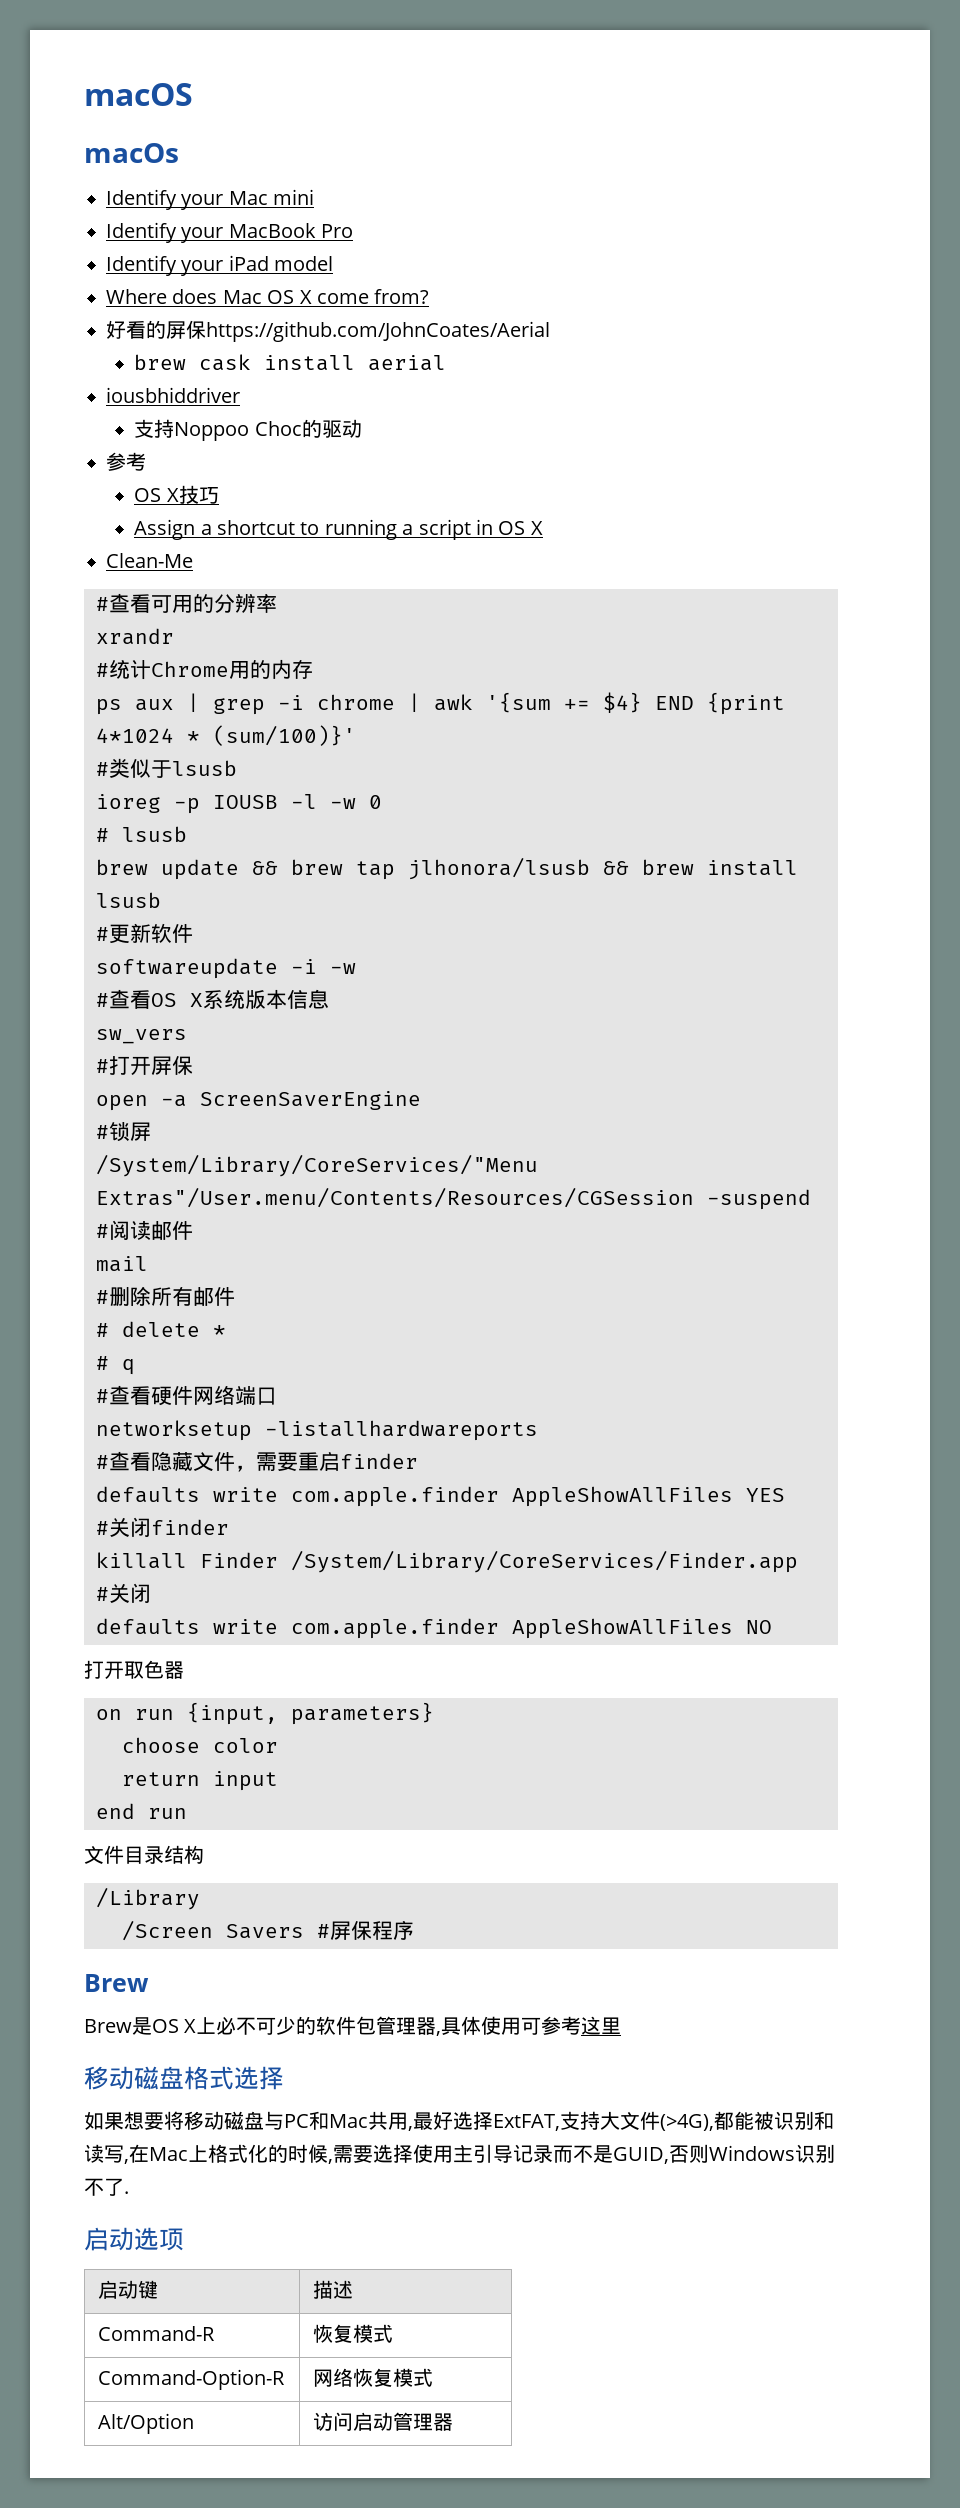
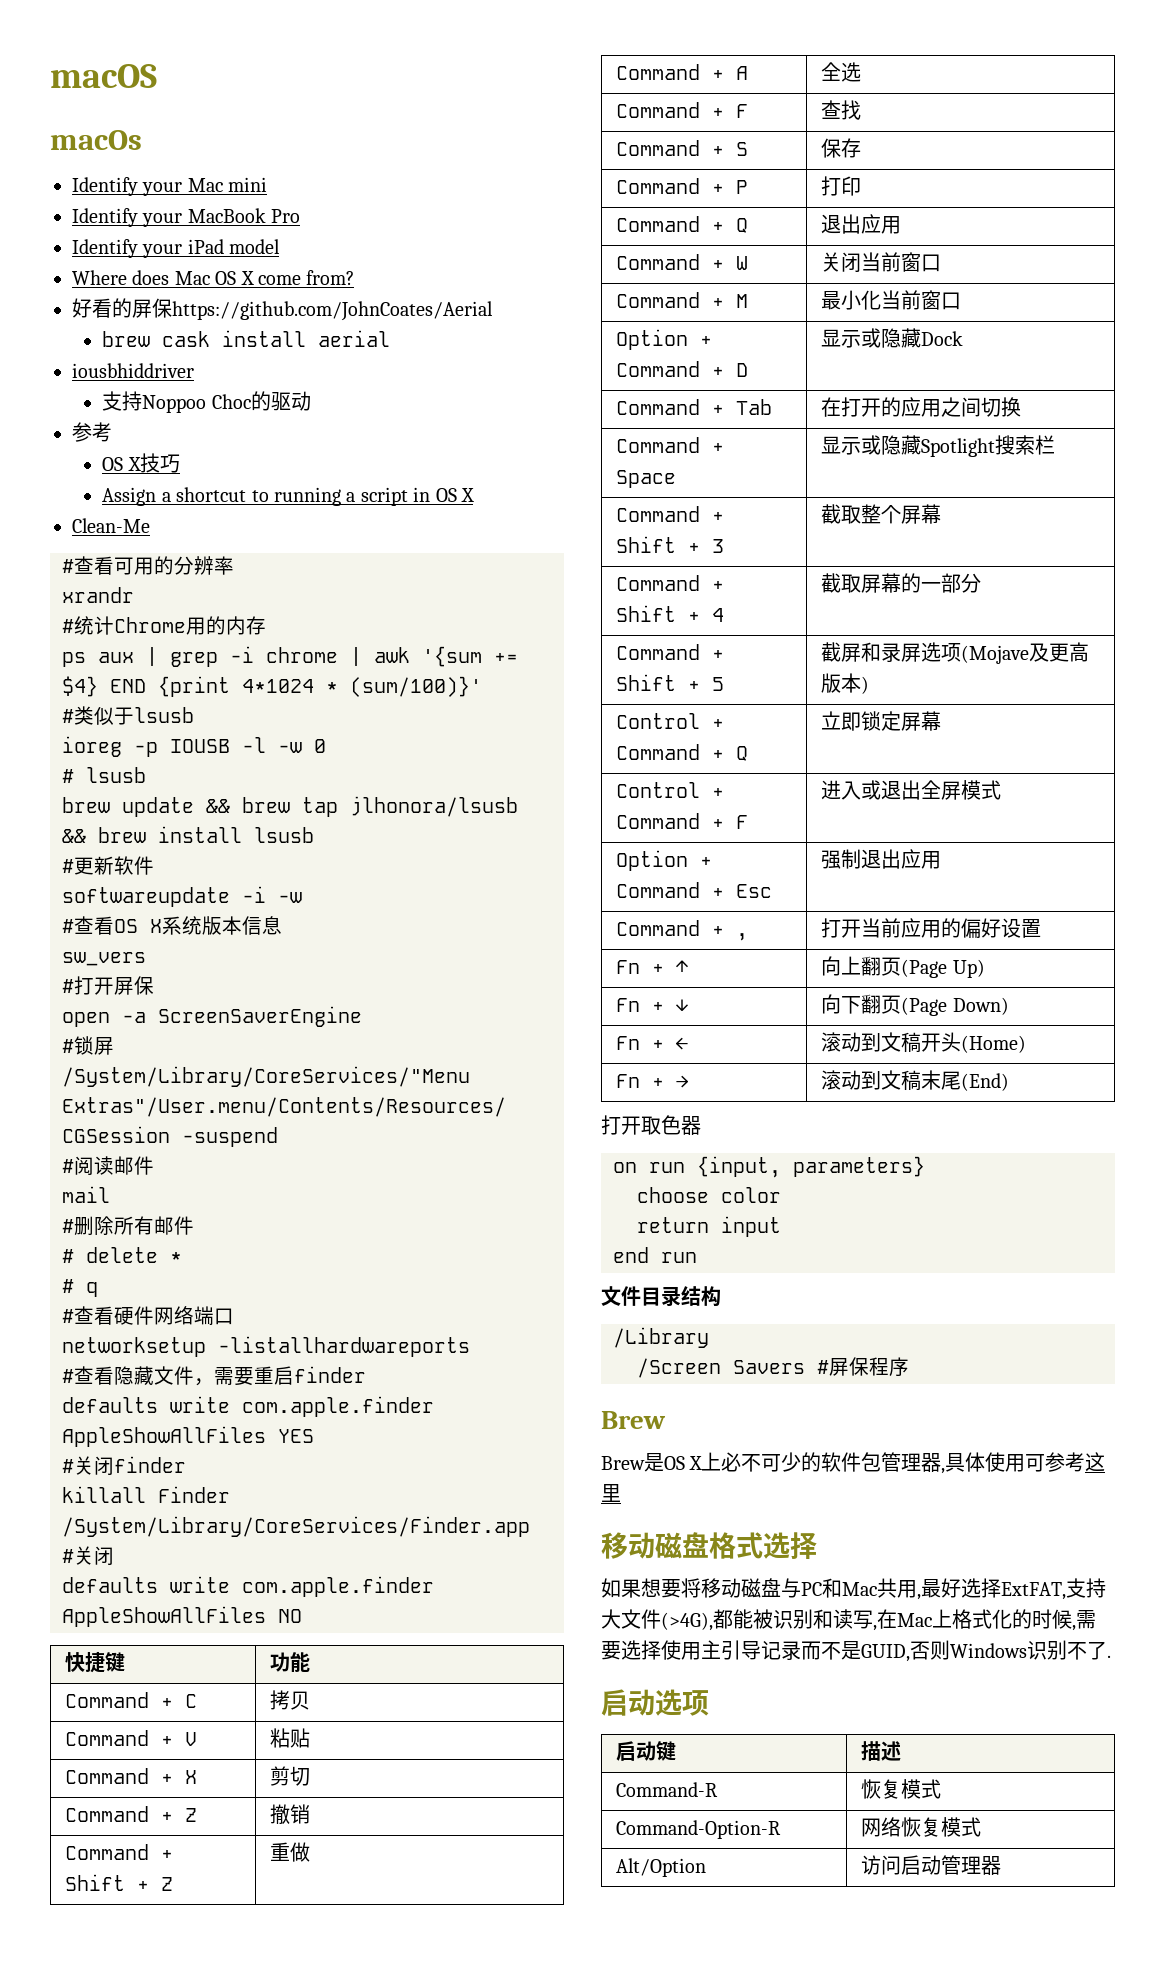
(772, 1627) none -> [65,1651,126,1673] [270,1652,311,1672] [65,1692,198,1708] [270,1690,311,1710] [65,1730,198,1746] [270,1728,311,1748] [65,1768,198,1784] [270,1766,311,1786] [65,1806,198,1822] [270,1804,311,1825] [65,1844,174,1860] [65,1874,174,1891] [270,1842,311,1862] [616,64,749,80] [821,62,862,82] [616,102,749,118] [821,100,862,120] [616,140,749,156] [821,138,862,158] [616,178,749,194] [821,176,862,196] [616,216,749,233] [821,214,902,234] [616,254,749,270] [821,252,942,273] [616,292,749,308] [821,290,962,310] [616,329,713,350] [616,361,749,377] [821,328,964,348] [616,399,773,415] [821,397,1022,417] [616,437,725,453] [616,470,677,488] [821,435,1056,457] [616,506,725,522] [616,536,725,553] [821,504,942,524] [616,575,725,591] [616,605,725,622] [821,573,982,593] [616,644,725,660] [616,674,725,691] [821,642,1090,664] [821,673,870,694] [616,713,725,729] [616,744,749,761] [821,711,942,731] [616,782,725,798] [616,813,749,829] [821,780,1002,800] [616,850,713,871] [616,882,773,898] [821,849,942,869] [616,920,749,941] [821,918,1042,939] [616,960,690,974] [821,956,985,978] [616,998,690,1012] [821,994,1009,1016] [616,1036,689,1050] [821,1032,1027,1053] [616,1074,689,1088] [821,1070,1010,1091] // 快捷键 | 功能 // Command + C | 拷贝 // Command + V | 粘贴 // Command + X | 剪切 // Command + Z | 撤销 // Command + Shift + Z | 重做 // Command + A | 全选 // Command + F | 查找 // Command + S | 保存 // Command + P | 打印 // Command + Q | 退出应用 // Command + W | 关闭当前窗口 // Command + M | 最小化当前窗口 // Option + Command + D | 显示或隐藏Dock // Command + Tab | 在打开的应用之间切换 // Command + Space | 显示或隐藏Spotlight搜索栏 // Command + Shift + 3 | 截取整个屏幕 // Command + Shift + 4 | 截取屏幕的一部分 // Command + Shift + 5 | 截屏和录屏选项(Mojave及更高版本) // Control + Command + Q | 立即锁定屏幕 // Control + Command + F | 进入或退出全屏模式 // Option + Command + Esc | 强制退出应用 // Command + , | 打开当前应用的偏好设置 // Fn + ↑ | 向上翻页(Page Up) // Fn + ↓ | 向下翻页(Page Down) // Fn + ← | 滚动到文稿开头(Home) // Fn + → | 滚动到文稿末尾(End)

